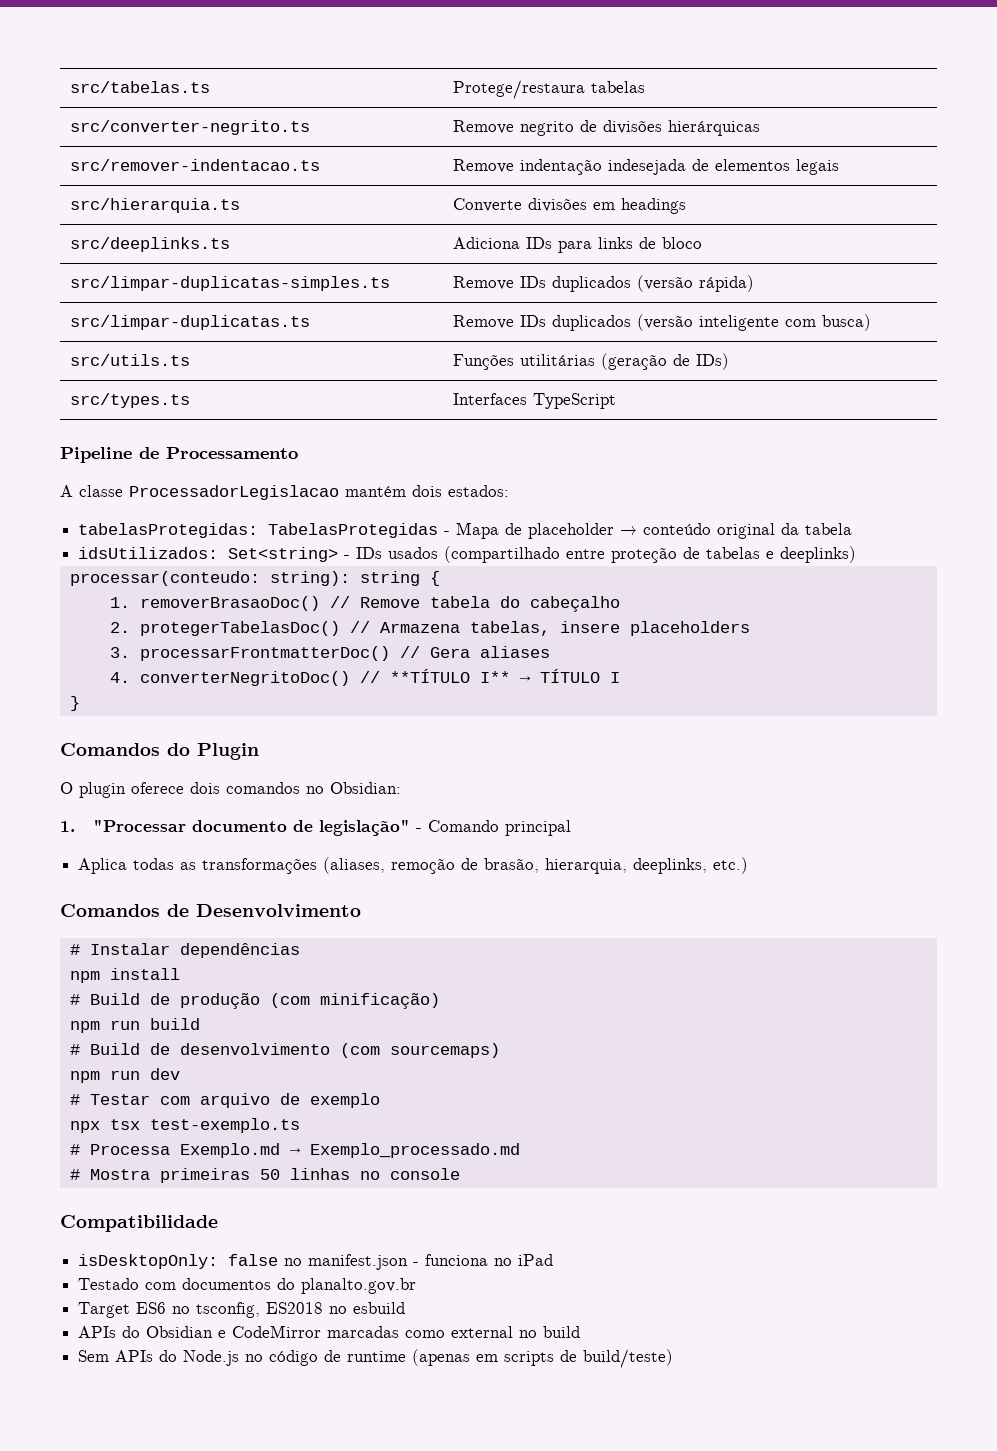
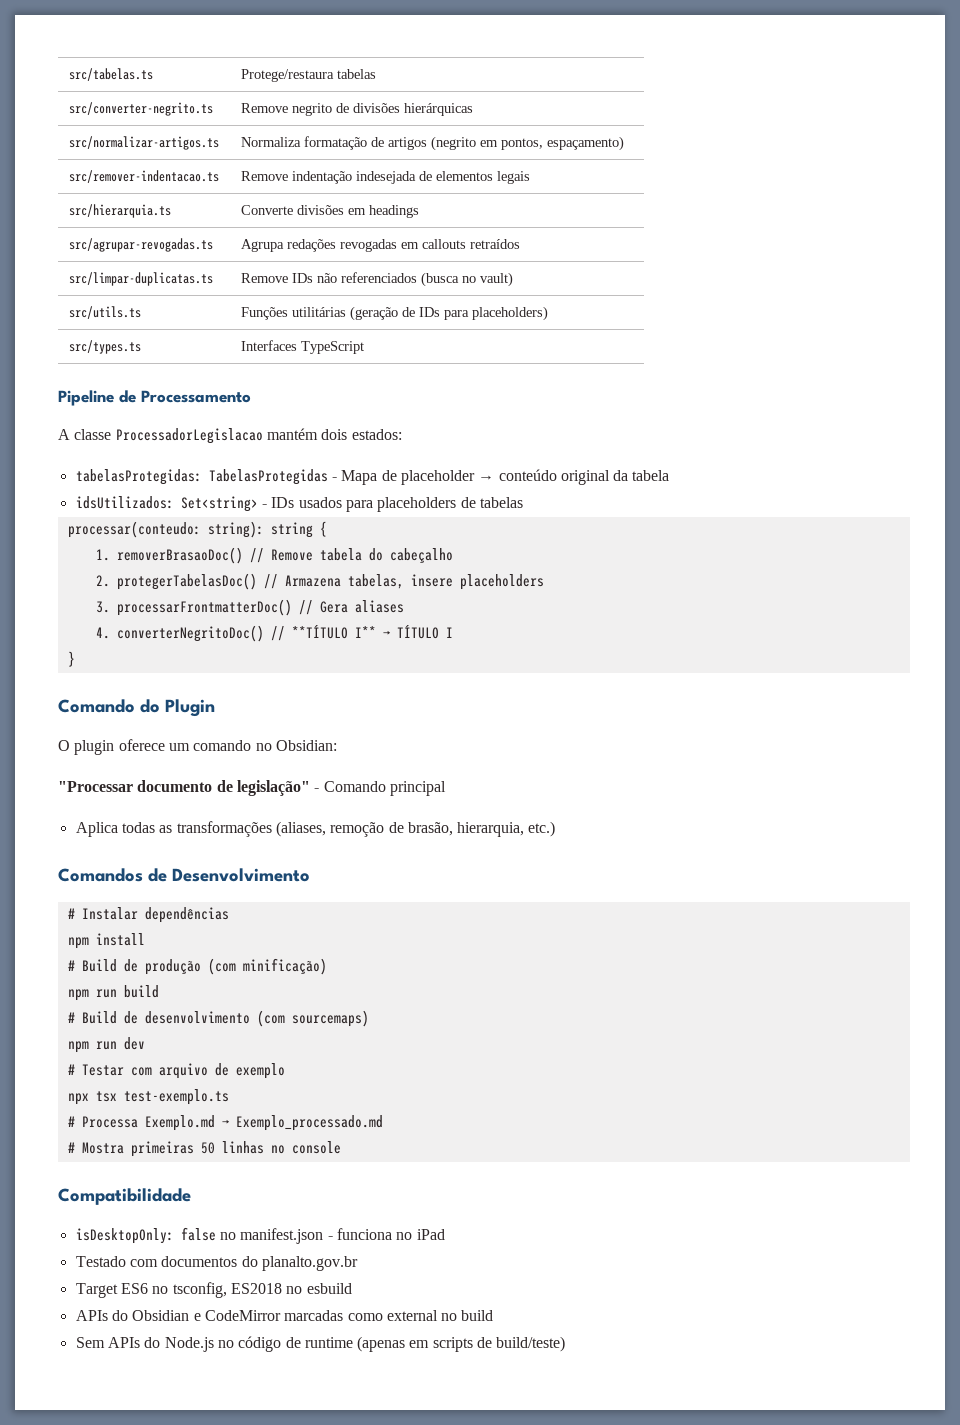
(760, 128) none -> [68,136,219,150] [240,136,624,151] // src/normalizar-artigos.ts | Normaliza formatação de artigos (negrito em pontos, espaçamento)
[69,237,230,252] [452,237,702,253] [69,276,390,291] [452,275,754,292] [69,315,310,330] [452,314,871,331] src/deeplinks.ts | Adiciona IDs para links de bloco // src/limpar-duplicatas-simples.ts | Remove IDs duplicados (versão rápida) // src/limpar-duplicatas.ts | Remove IDs duplicados (versão inteligente com busca) -> [68,238,213,252] [240,239,520,252] [68,272,213,286] [240,272,513,287] src/agrupar-revogadas.ts | Agrupa redações revogadas em callouts retraídos // src/limpar-duplicatas.ts | Remove IDs não referenciados (busca no vault)
[695,353,729,370] IDs) -> [418,306,548,321] IDs para placeholders)
[444,546,678,563] (compartilhado entre proteção -> [345,497,457,512] para placeholders
[766,546,857,563] e deeplinks) -> (523, 502) none
[60,743,160,756] Comandos -> [58,699,135,713] Comando
[190,782,300,794] dois comandos -> [168,740,252,751] um comando
[60,821,75,832] 1. -> (337, 745) none
[633,858,708,874] deeplinks, -> (525, 829) none

